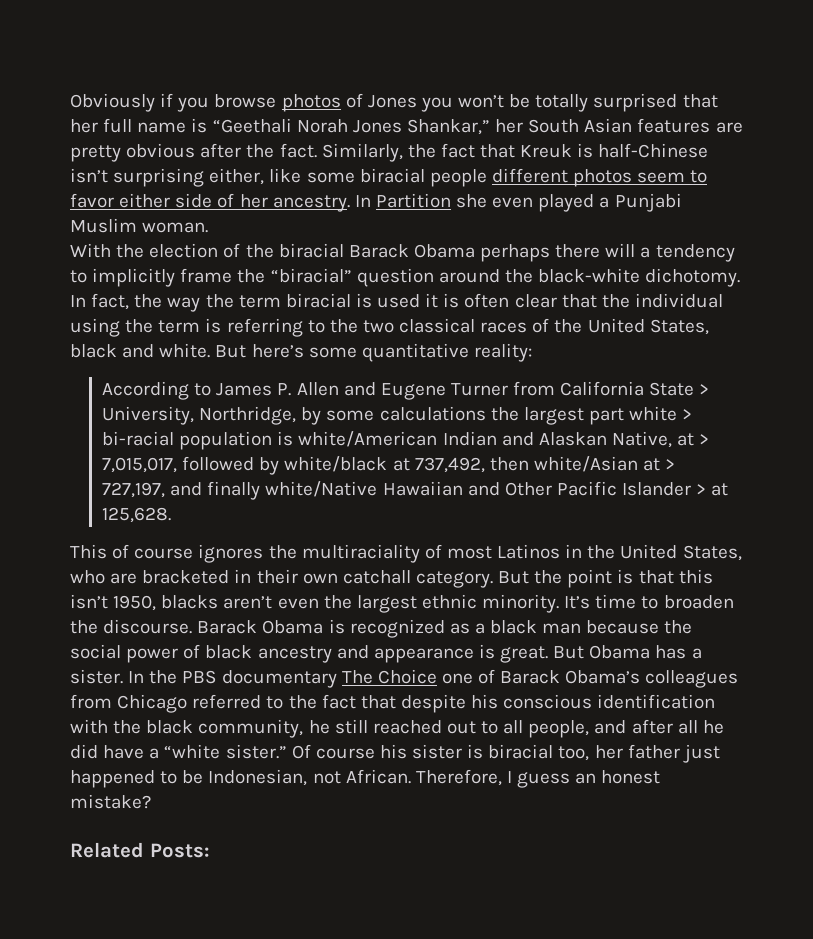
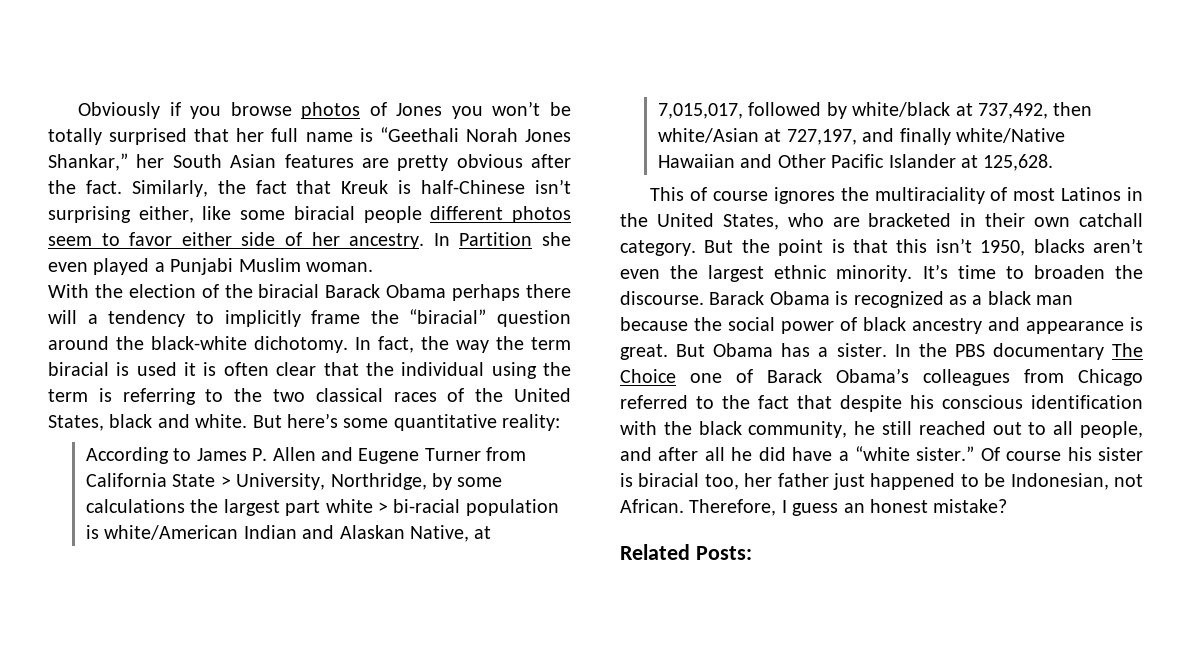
[699,434,710,445] > -> (492, 532) none
[665,459,676,470] > -> (782, 135) none
[696,484,707,495] > -> (956, 161) none

